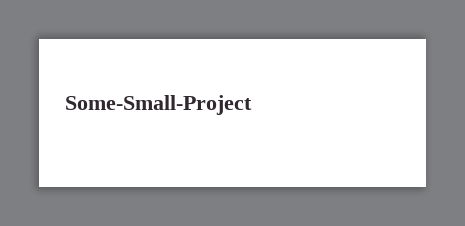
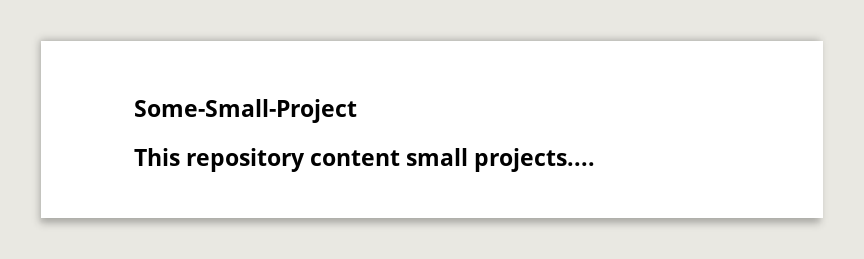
(252, 105) none -> [134,148,596,172] // This repository content small projects....

